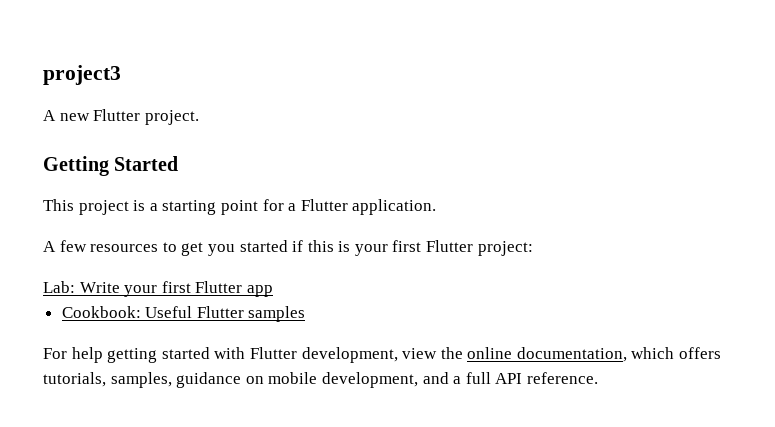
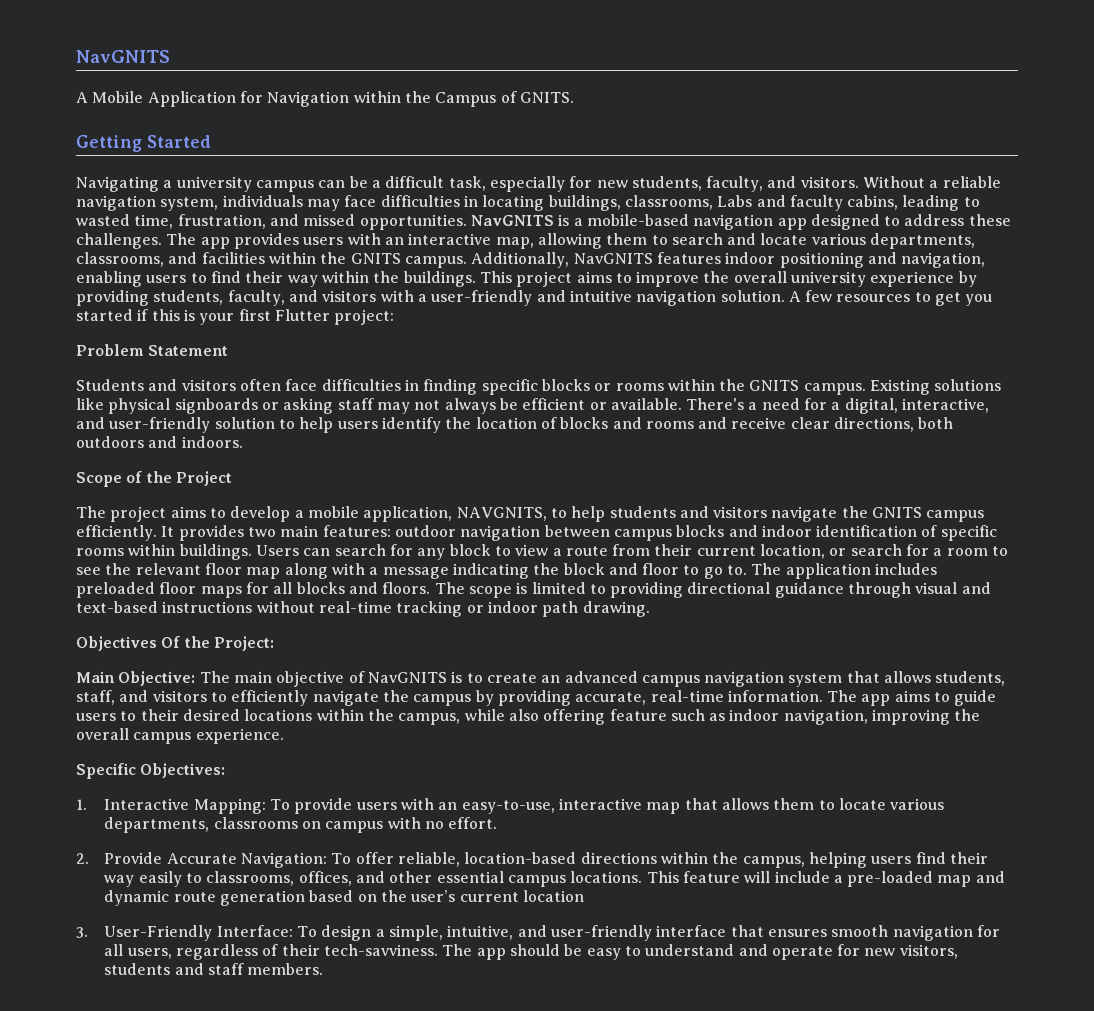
[43,65,121,85] [43,109,199,125] [43,156,179,176] [43,199,437,215] project3 // A new Flutter project. // Getting Started // This project is a starting point for a Flutter application. // -> [76,50,170,63] [76,91,574,107] [76,135,211,152] [76,176,1001,192] [76,195,980,211] [76,214,1011,230] [76,233,976,249] [76,252,986,268] [76,271,977,287] [76,290,785,306] NavGNITS // A Mobile Application for Navigation within the Campus of GNITS. // Getting Started // Navigating a university campus can be a difficult task, especially for new students, faculty, and visitors. Without a reliable navigation system, individuals may face difficulties in locating buildings, classrooms, Labs and faculty cabins, leading to wasted time, frustration, and missed opportunities. NavGNITS is a mobile-based navigation app designed to address these challenges. The app provides users with an interactive map, allowing them to search and locate various departments, classrooms, and facilities within the GNITS campus. Additionally, NavGNITS features indoor positioning and navigation, enabling users to find their way within the buildings. This project aims to improve the overall university experience by providing students, faculty, and visitors with a user-friendly and intuitive navigation solution.
[43,281,273,297] [61,306,306,322] [43,347,722,363] [43,372,598,388] Lab: Write your first Flutter app // Cookbook: Useful Flutter samples // For help getting started with Flutter development, view the online documentation, which offers tutorials, samples, guidance on mobile development, and a full API reference. -> [76,344,229,356] [76,379,1002,395] [76,398,990,414] [76,417,954,433] [76,436,243,448] [76,471,232,487] [76,506,985,522] [76,525,997,541] [76,544,1009,560] [76,563,938,579] [76,582,991,598] [76,601,650,617] [76,636,274,651] [76,671,1006,687] [76,690,997,706] [76,709,981,725] [76,728,284,744] [76,763,226,779] [76,798,945,814] [104,817,498,833] [76,852,988,868] [104,871,1005,887] [104,890,584,906] [76,925,1000,941] [104,944,958,960] [104,963,324,975] Problem Statement // Students and visitors often face difficulties in finding specific blocks or rooms within the GNITS campus. Existing solutions like physical signboards or asking staff may not always be efficient or available. There's a need for a digital, interactive, and user-friendly solution to help users identify the location of blocks and rooms and receive clear directions, both outdoors and indoors. // Scope of the Project // The project aims to develop a mobile application, NAVGNITS, to help students and visitors navigate the GNITS campus efficiently. It provides two main features: outdoor navigation between campus blocks and indoor identification of specific rooms within buildings. Users can search for any block to view a route from their current location, or search for a room to see the relevant floor map along with a message indicating the block and floor to go to. The application includes preloaded floor maps for all blocks and floors. The scope is limited to providing directional guidance through visual and text-based instructions without real-time tracking or indoor path drawing. // Objectives Of the Project: // Main Objective: The main objective of NavGNITS is to create an advanced campus navigation system that allows students, staff, and visitors to efficiently navigate the campus by providing accurate, real-time information. The app aims to guide users to their desired locations within the campus, while also offering feature such as indoor navigation, improving the overall campus experience. // Specific Objectives: // 1. Interactive Mapping: To provide users with an easy-to-use, interactive map that allows them to locate various departments, classrooms on campus with no effort. // 2. Provide Accurate Navigation: To offer reliable, location-based directions within the campus, helping users find their way easily to classrooms, offices, and other essential campus locations. This feature will include a pre-loaded map and dynamic route generation based on the user’s current location // 3. User-Friendly Interface: To design a simple, intuitive, and user-friendly interface that ensures smooth navigation for all users, regardless of their tech-savviness. The app should be easy to understand and operate for new visitors, students and staff members.

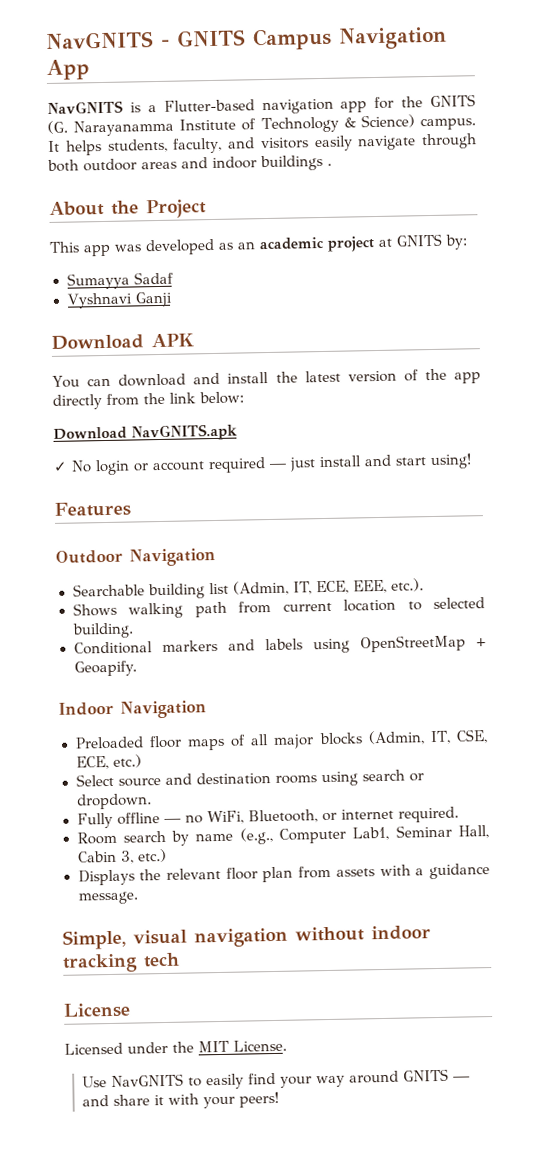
[76,50,170,63] [76,91,574,107] [76,135,211,152] [76,176,1001,192] [76,195,980,211] [76,214,467,230] NavGNITS // A Mobile Application for Navigation within the Campus of GNITS. // Getting Started // Navigating a university campus can be a difficult task, especially for new students, faculty, and visitors. Without a reliable navigation system, individuals may face difficulties in locating buildings, classrooms, Labs and faculty cabins, leading to wasted time, frustration, and missed opportunities. -> [46,26,447,51] [46,59,90,81] NavGNITS - GNITS Campus Navigation App //
[586,214,689,226] mobile-based -> [163,99,255,112] Flutter-based
[810,214,1011,230] [76,233,976,249] [76,252,986,268] [76,271,977,287] [76,290,993,306] [76,309,395,325] [76,344,229,356] [76,379,1002,395] [76,398,990,414] [76,417,954,433] [76,436,243,448] [76,471,232,487] [76,506,985,522] [76,525,997,541] [76,544,1009,560] [76,563,938,579] [76,582,991,598] [76,601,650,617] [76,636,274,651] [76,671,1006,687] [76,690,997,706] [76,709,981,725] [76,728,284,744] [76,763,226,779] [76,798,945,814] [104,817,498,833] [76,852,988,868] [104,871,1005,887] [104,890,584,906] [76,925,1000,941] [104,944,958,960] [104,963,324,975] designed to address these challenges. The app provides users with an interactive map, allowing them to search and locate various departments, classrooms, and facilities within the GNITS campus. Additionally, NavGNITS features indoor positioning and navigation, enabling users to find their way within the buildings. This project aims to improve the overall university experience by providing students, faculty, and visitors with a user-friendly and intuitive navigation solution. A few resources to get you started if this is your first Flutter project: // Problem Statement // Students and visitors often face difficulties in finding specific blocks or rooms within the GNITS campus. Existing solutions like physical signboards or asking staff may not always be efficient or available. There's a need for a digital, interactive, and user-friendly solution to help users identify the location of blocks and rooms and receive clear directions, both outdoors and indoors. // Scope of the Project // The project aims to develop a mobile application, NAVGNITS, to help students and visitors navigate the GNITS campus efficiently. It provides two main features: outdoor navigation between campus blocks and indoor identification of specific rooms within buildings. Users can search for any block to view a route from their current location, or search for a room to see the relevant floor map along with a message indicating the block and floor to go to. The application includes preloaded floor maps for all blocks and floors. The scope is limited to providing directional guidance through visual and text-based instructions without real-time tracking or indoor path drawing. // Objectives Of the Project: // Main Objective: The main objective of NavGNITS is to create an advanced campus navigation system that allows students, staff, and visitors to efficiently navigate the campus by providing accurate, real-time information. The app aims to guide users to their desired locations within the campus, while also offering feature such as indoor navigation, improving the overall campus experience. // Specific Objectives: // 1. Interactive Mapping: To provide users with an easy-to-use, interactive map that allows them to locate various departments, classrooms on campus with no effort. // 2. Provide Accurate Navigation: To offer reliable, location-based directions within the campus, helping users find their way easily to classrooms, offices, and other essential campus locations. This feature will include a pre-loaded map and dynamic route generation based on the user’s current location // 3. User-Friendly Interface: To design a simple, intuitive, and user-friendly interface that ensures smooth navigation for all users, regardless of their tech-savviness. The app should be easy to understand and operate for new visitors, students and staff members. -> [374,94,476,110] [47,114,476,137] [48,133,477,156] [47,154,332,173] [49,199,207,219] [49,233,468,257] [66,271,174,290] [66,291,173,309] [51,333,195,350] [52,368,481,388] [52,391,244,410] [53,423,238,442] [53,453,472,476] [54,501,131,517] [55,547,216,567] [72,578,425,600] [72,597,485,619] [71,622,134,639] [73,634,486,655] [73,660,138,677] [58,700,207,719] [74,729,488,751] [75,754,142,770] [75,769,424,787] [75,793,152,810] [76,806,459,829] [76,824,489,846] [77,848,167,864] [77,863,491,886] [77,891,138,905] [62,925,431,950] [62,952,180,973] [63,1002,131,1018] [64,1039,287,1055] [82,1068,471,1090] [82,1091,280,1109] for the GNITS (G. Narayanamma Institute of Technology & Science) campus. It helps students, faculty, and visitors easily navigate through both outdoor areas and indoor buildings . // About the Project // This app was developed as an academic project at GNITS by: // Sumayya Sadaf // Vyshnavi Ganji // Download APK // You can download and install the latest version of the app directly from the link below: // Download NavGNITS.apk // ✓ No login or account required — just install and start using! // Features // Outdoor Navigation // Searchable building list (Admin, IT, ECE, EEE, etc.). // Shows walking path from current location to selected building. // Conditional markers and labels using OpenStreetMap + Geoapify. // Indoor Navigation // Preloaded floor maps of all major blocks (Admin, IT, CSE, ECE, etc.) // Select source and destination rooms using search or dropdown. // Fully offline — no WiFi, Bluetooth, or internet required. // Room search by name (e.g., Computer Lab1, Seminar Hall, Cabin 3, etc.) // Displays the relevant floor plan from assets with a guidance message. // Simple, visual navigation without indoor tracking tech // License // Licensed under the MIT License. // Use NavGNITS to easily find your way around GNITS — and share it with your peers!

